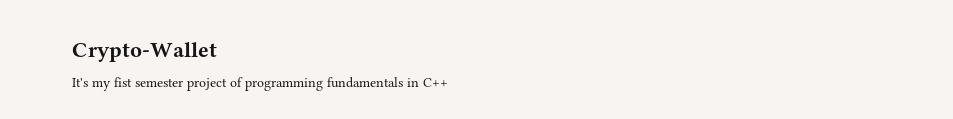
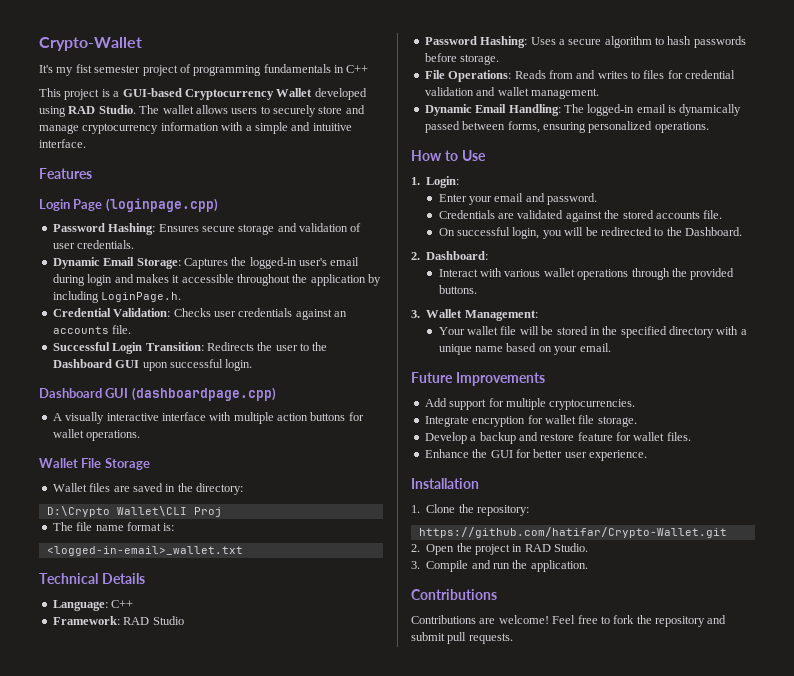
(448, 82) none -> [39,88,367,100] [39,105,365,117] [39,122,352,134] [39,139,86,148] [39,168,92,179] [39,198,218,212] [52,223,362,235] [52,240,135,249] [52,257,360,269] [52,274,382,286] [52,291,182,303] [52,308,347,320] [52,325,132,334] [52,342,328,354] [52,359,253,371] [39,387,276,401] [52,412,364,424] [52,429,141,441] [39,458,150,470] [52,483,243,495] [46,506,222,517] [52,522,175,531] [46,546,243,556] [39,573,145,584] [52,600,134,611] [52,616,184,625] [424,36,746,48] [424,53,500,65] [424,70,736,82] [424,87,599,99] [424,104,742,116] [424,121,709,133] [411,150,486,161] [411,176,460,188] [438,193,598,205] [438,210,723,222] [438,227,743,239] [411,251,489,260] [438,268,735,280] [438,285,477,294] [411,309,538,321] [438,326,747,338] [438,343,611,355] [411,372,545,386] [424,398,636,410] [424,415,637,427] [424,432,691,444] [424,449,647,461] [411,478,479,489] [411,504,529,516] [418,527,727,538] [411,543,589,555] [411,560,588,572] [411,589,497,600] [411,615,727,627] [411,632,513,644] // This project is a GUI-based Cryptocurrency Wallet developed using RAD Studio. The wallet allows users to securely store and manage cryptocurrency information with a simple and intuitive interface. // Features // Login Page (loginpage.cpp) // Password Hashing: Ensures secure storage and validation of user credentials. // Dynamic Email Storage: Captures the logged-in user's email during login and makes it accessible throughout the application by including LoginPage.h. // Credential Validation: Checks user credentials against an accounts file. // Successful Login Transition: Redirects the user to the Dashboard GUI upon successful login. // Dashboard GUI (dashboardpage.cpp) // A visually interactive interface with multiple action buttons for wallet operations. // Wallet File Storage // Wallet files are saved in the directory: // D:\Crypto Wallet\CLI Proj // The file name format is: // <logged-in-email>_wallet.txt // Technical Details // Language: C++ // Framework: RAD Studio // Password Hashing: Uses a secure algorithm to hash passwords before storage. // File Operations: Reads from and writes to files for credential validation and wallet management. // Dynamic Email Handling: The logged-in email is dynamically passed between forms, ensuring personalized operations. // How to Use // 1. Login: // Enter your email and password. // Credentials are validated against the stored accounts file. // On successful login, you will be redirected to the Dashboard. // 2. Dashboard: // Interact with various wallet operations through the provided buttons. // 3. Wallet Management: // Your wallet file will be stored in the specified directory with a unique name based on your email. // Future Improvements // Add support for multiple cryptocurrencies. // Integrate encryption for wallet file storage. // Develop a backup and restore feature for wallet files. // Enhance the GUI for better user experience. // Installation // 1. Clone the repository: // https://github.com/hatifar/Crypto-Wallet.git // 2. Open the project in RAD Studio. // 3. Compile and run the application. // Contributions // Contributions are welcome! Feel free to fork the repository and submit pull requests.

